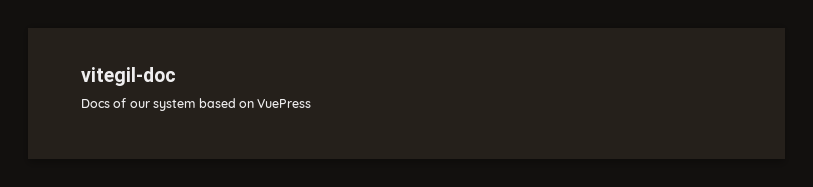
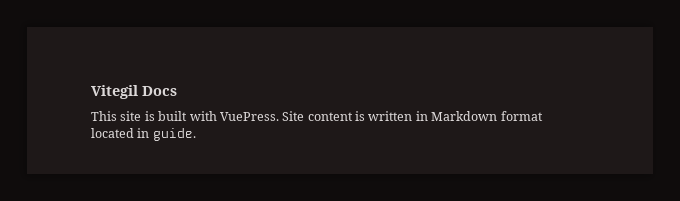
[81,67,176,86] [81,98,312,111] vitegil-doc // Docs of our system based on VuePress -> [91,85,177,99] [91,111,543,121] [91,128,196,141] Vitegil Docs // This site is built with VuePress. Site content is written in Markdown format located in guide.

